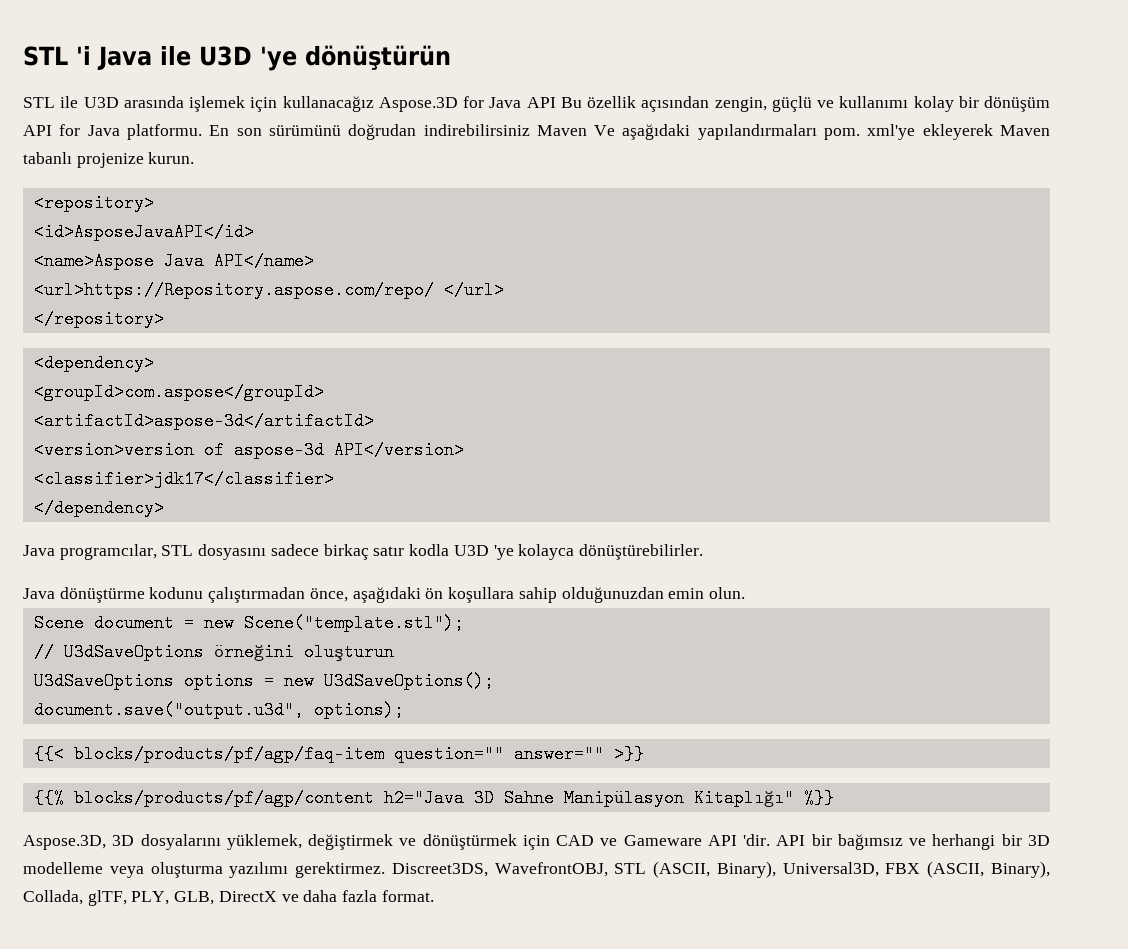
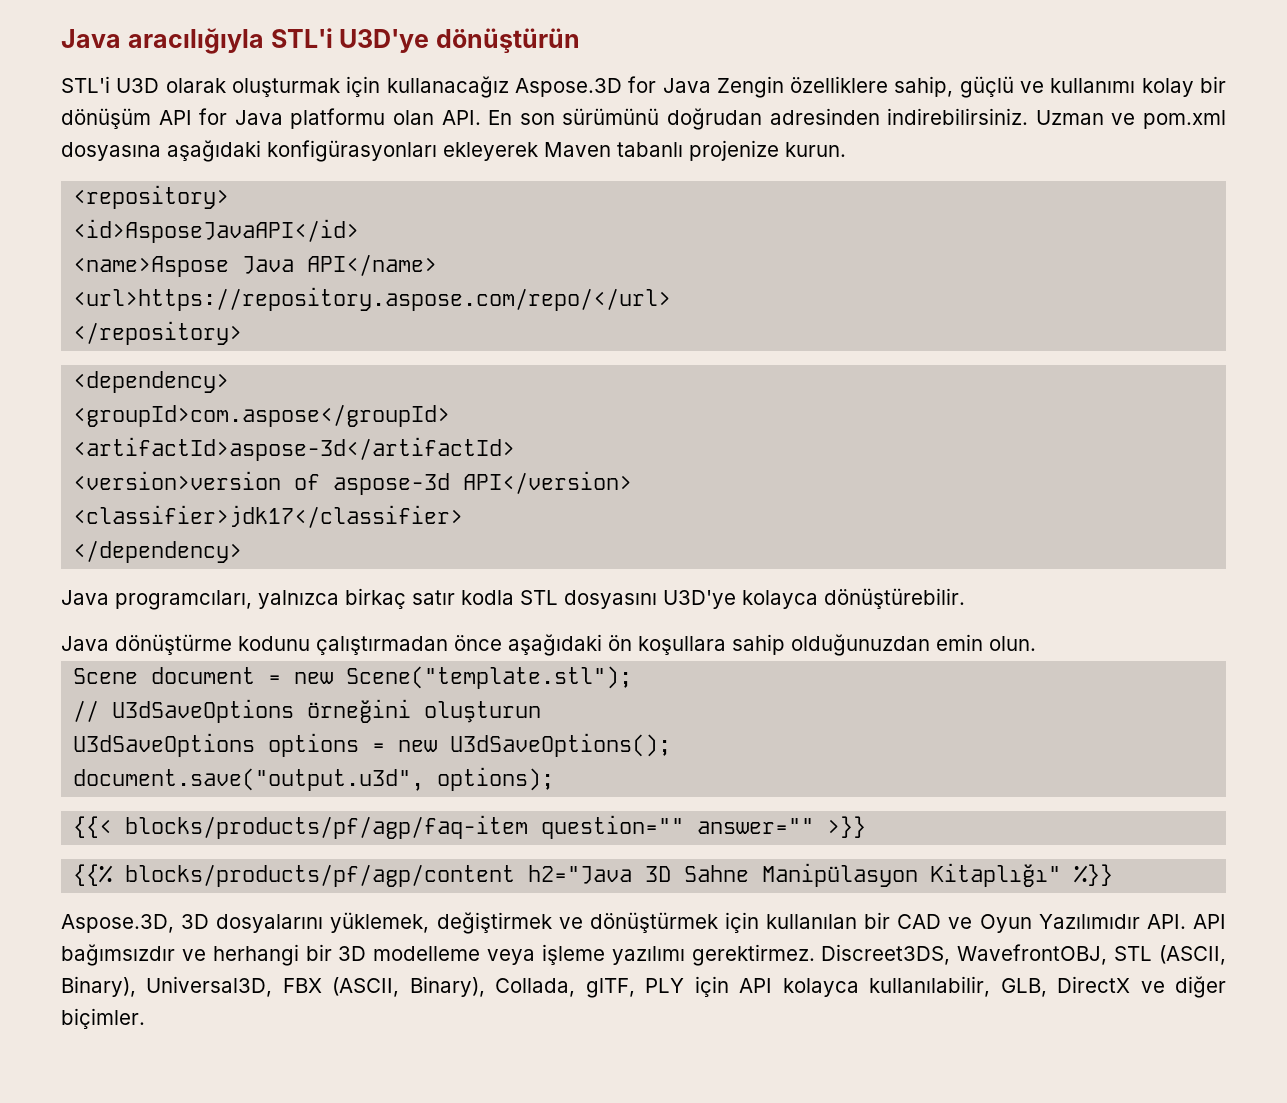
[23,45,451,71] [23,96,245,112] STL 'i Java ile U3D 'ye dönüştürün // STL ile U3D arasında işlemek -> [61,28,580,54] [61,76,340,97] Java aracılığıyla STL'i U3D'ye dönüştürün // STL'i U3D olarak oluşturmak
[526,96,767,112] API Bu özellik açısından zengin, -> [716,76,954,98] Zengin özelliklere sahip,
[126,124,202,140] platformu. -> [290,108,481,129] platformu olan API.
[423,124,916,140] indirebilirsiniz Maven Ve aşağıdaki yapılandırmaları pom. xml'ye -> [769,108,1226,129] [61,140,437,162] adresinden indirebilirsiniz. Uzman ve pom.xml dosyasına aşağıdaki konfigürasyonları
[33,281,504,299] <url>https://Repository.aspose.com/repo/ </url> -> [73,287,672,311] <url>https://repository.aspose.com/repo/</url>
[59,544,703,560] programcılar, STL dosyasını sadece birkaç satır kodla U3D 'ye kolayca dönüştürebilirler. -> [115,588,965,610] programcıları, yalnızca birkaç satır kodla STL dosyasını U3D'ye kolayca dönüştürebilir.
[309,588,348,602] önce, -> [454,635,502,651] önce
[556,834,903,850] CAD ve Gameware API 'dir. API bir bağımsız -> [766,912,1226,933] [61,944,175,966] kullanılan bir CAD ve Oyun Yazılımıdır API. API bağımsızdır
[150,862,223,878] oluşturma -> [541,944,605,965] işleme
[131,890,434,905] PLY, GLB, DirectX ve daha fazla format. -> [645,976,1227,998] [61,1008,145,1029] PLY için API kolayca kullanılabilir, GLB, DirectX ve diğer biçimler.

